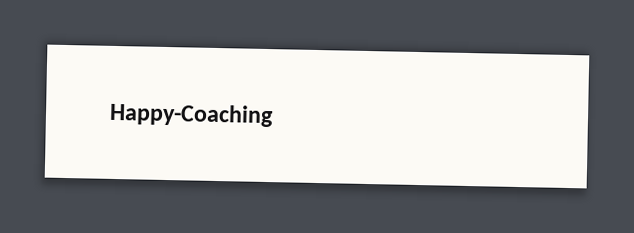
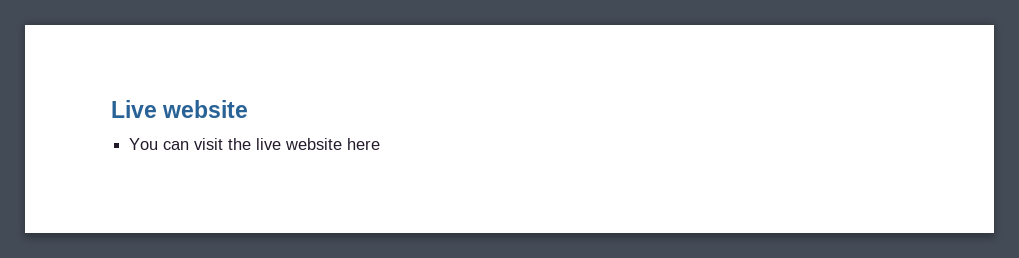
[109,102,274,128] Happy-Coaching -> [111,100,249,118] [129,138,381,150] Live website // You can visit the live website here

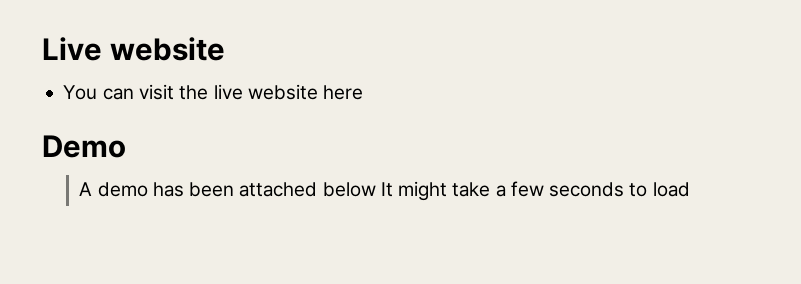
(381, 144) none -> [42,135,126,158] [79,181,690,201] // Demo // A demo has been attached below It might take a few seconds to load

